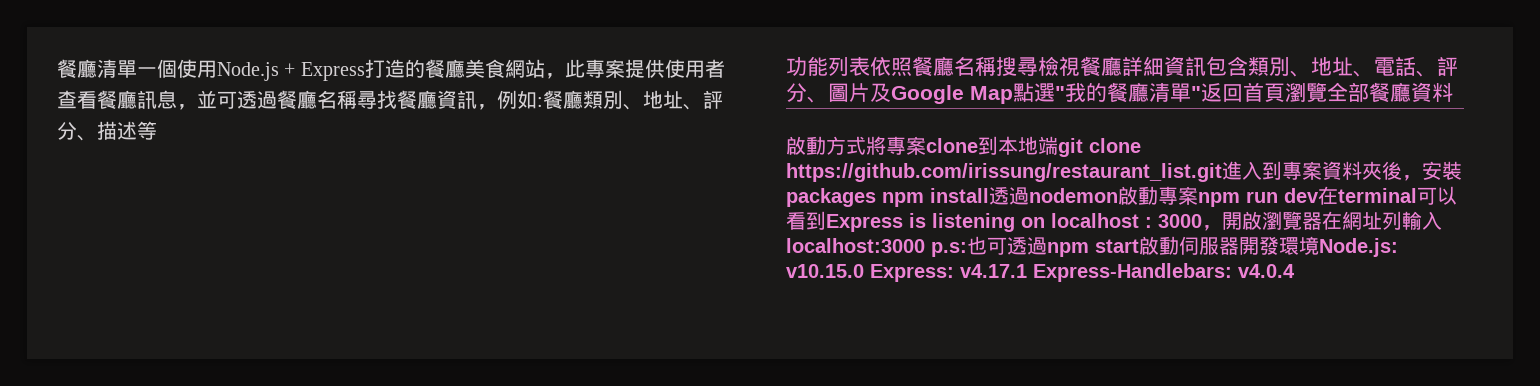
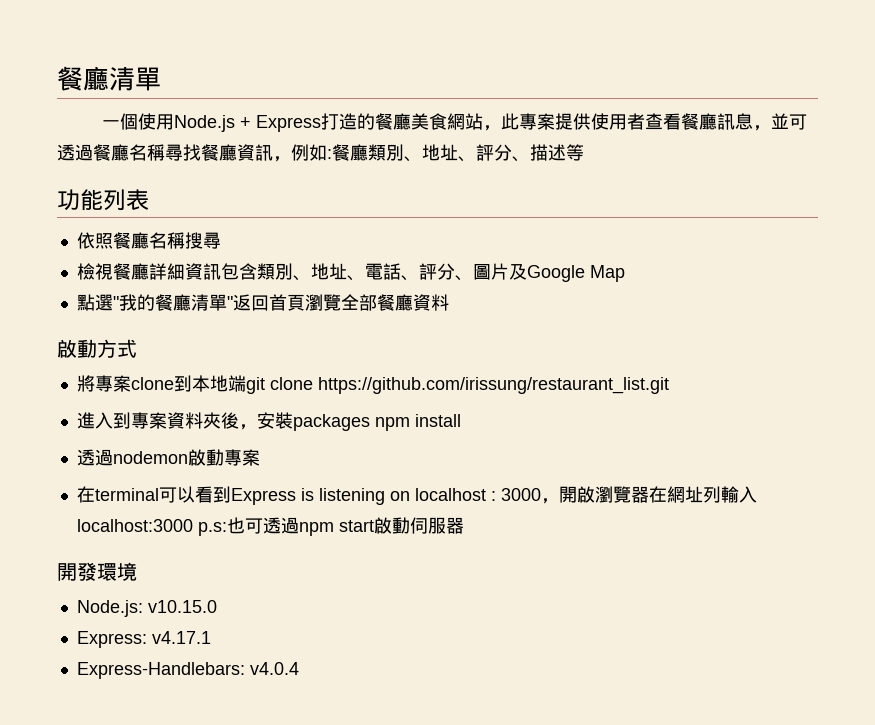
[57,59,137,78] 餐廳清單 -> [57,66,161,91] 餐廳清單 //
(870, 66) none -> (149, 199) //
(1038, 66) none -> (221, 240) //
(1013, 95) none -> (625, 273) //
(866, 145) none -> (137, 348) //
(1222, 172) none -> (669, 385) //
(989, 195) none -> (461, 420) //
[1198,188,1319,207] npm run dev -> (260, 457) //
(1239, 246) none -> (464, 525) //
(1319, 245) none -> (137, 571) //
(864, 271) none -> (217, 606) //
(1027, 271) none -> (211, 637) //

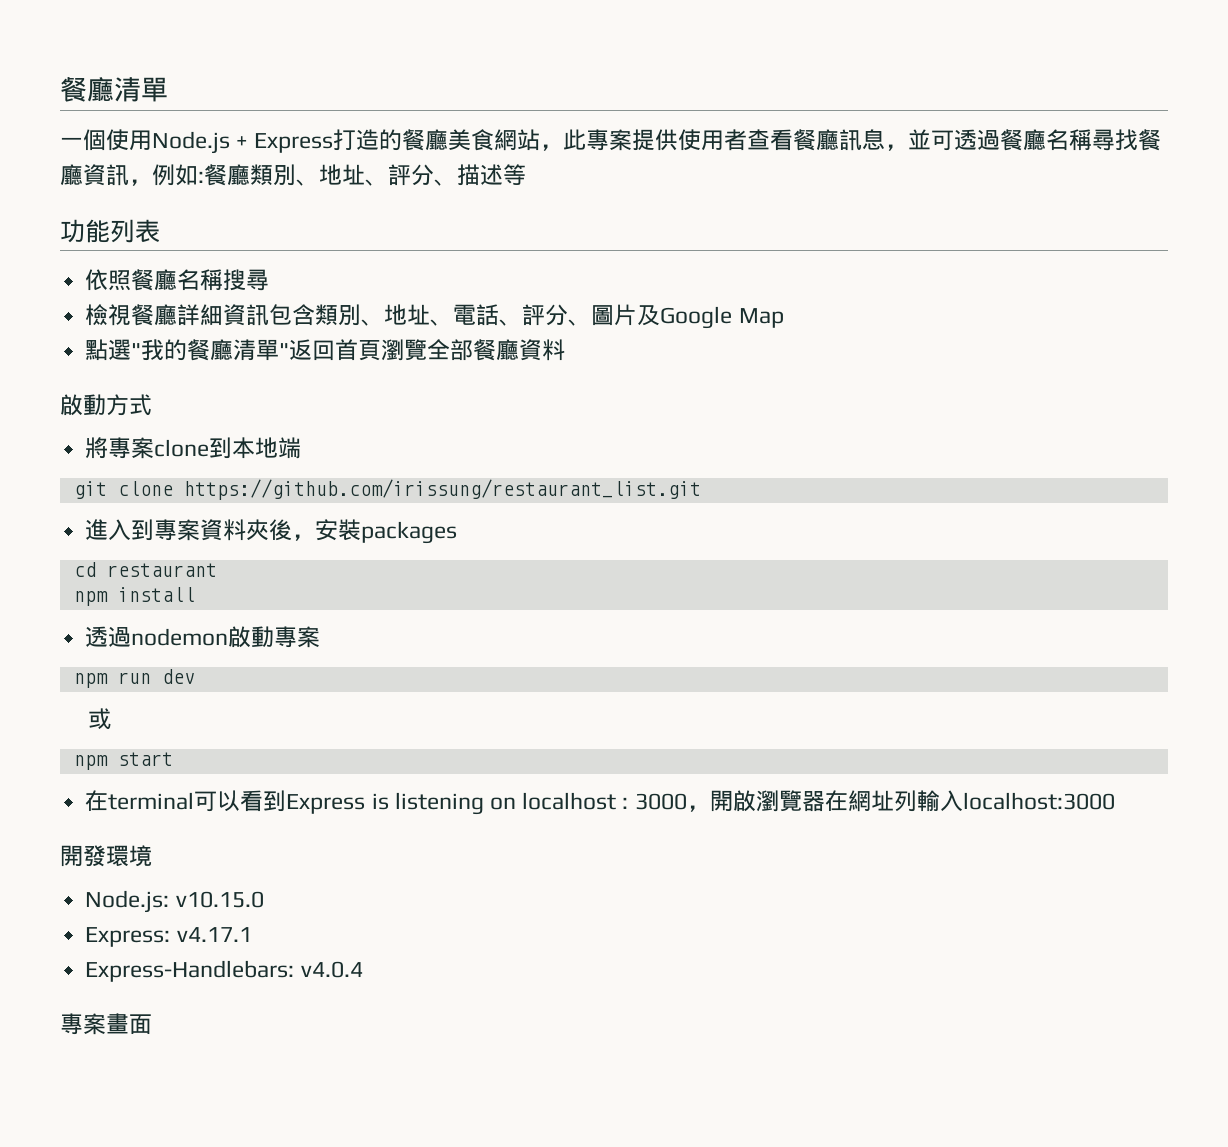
(246, 383) none -> (302, 448) //
(370, 422) none -> [73,562,217,577] // cd restaurant //
(260, 457) none -> [73,669,195,688] [88,708,112,730] [73,752,173,770] // npm run dev // 或 // npm start
[197,517,464,536] p.s:也可透過npm start啟動伺服器 -> (1115, 801) none
(299, 668) none -> [60,1013,152,1035] // 專案畫面

